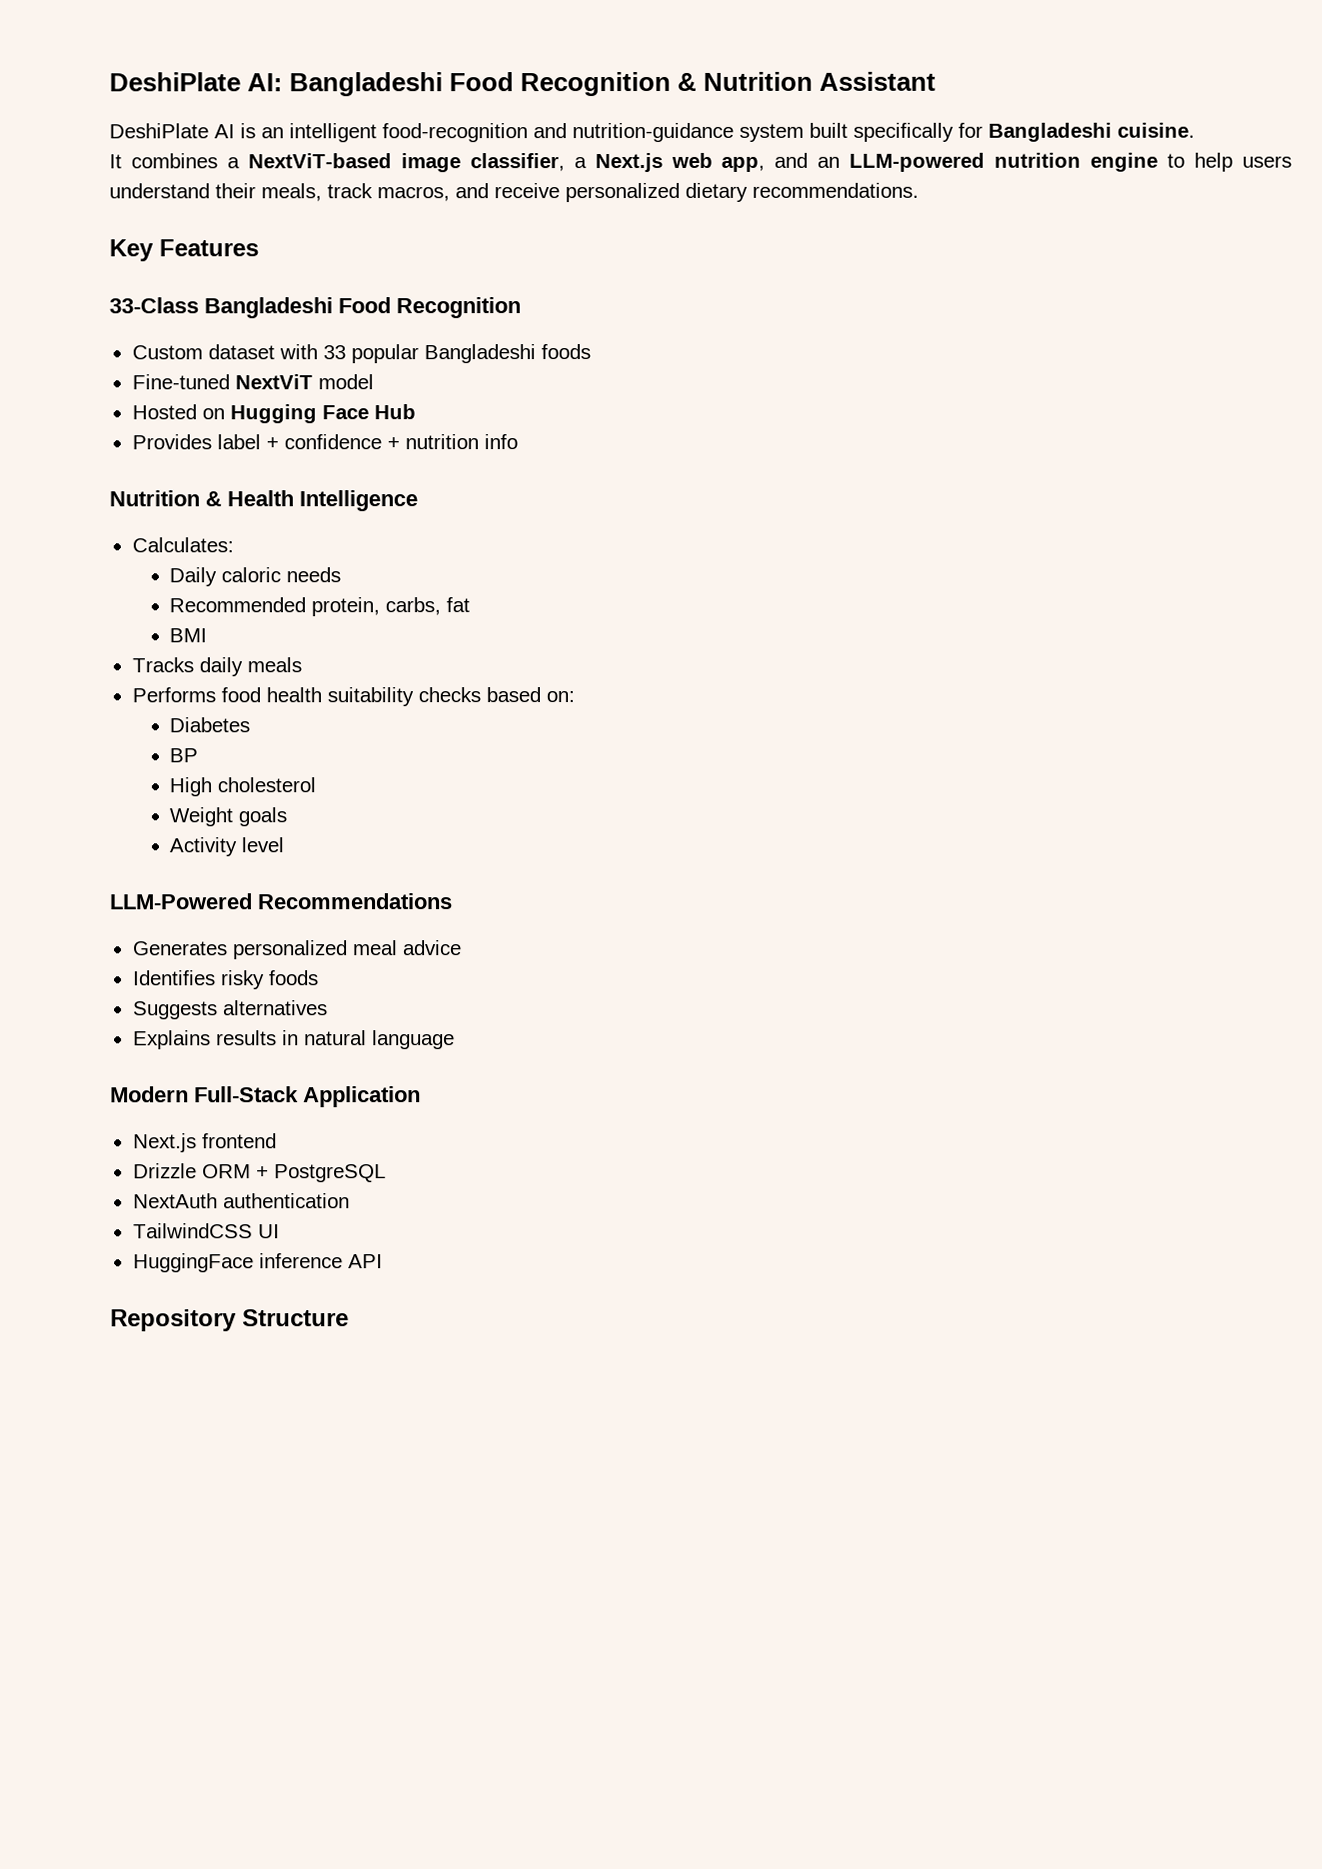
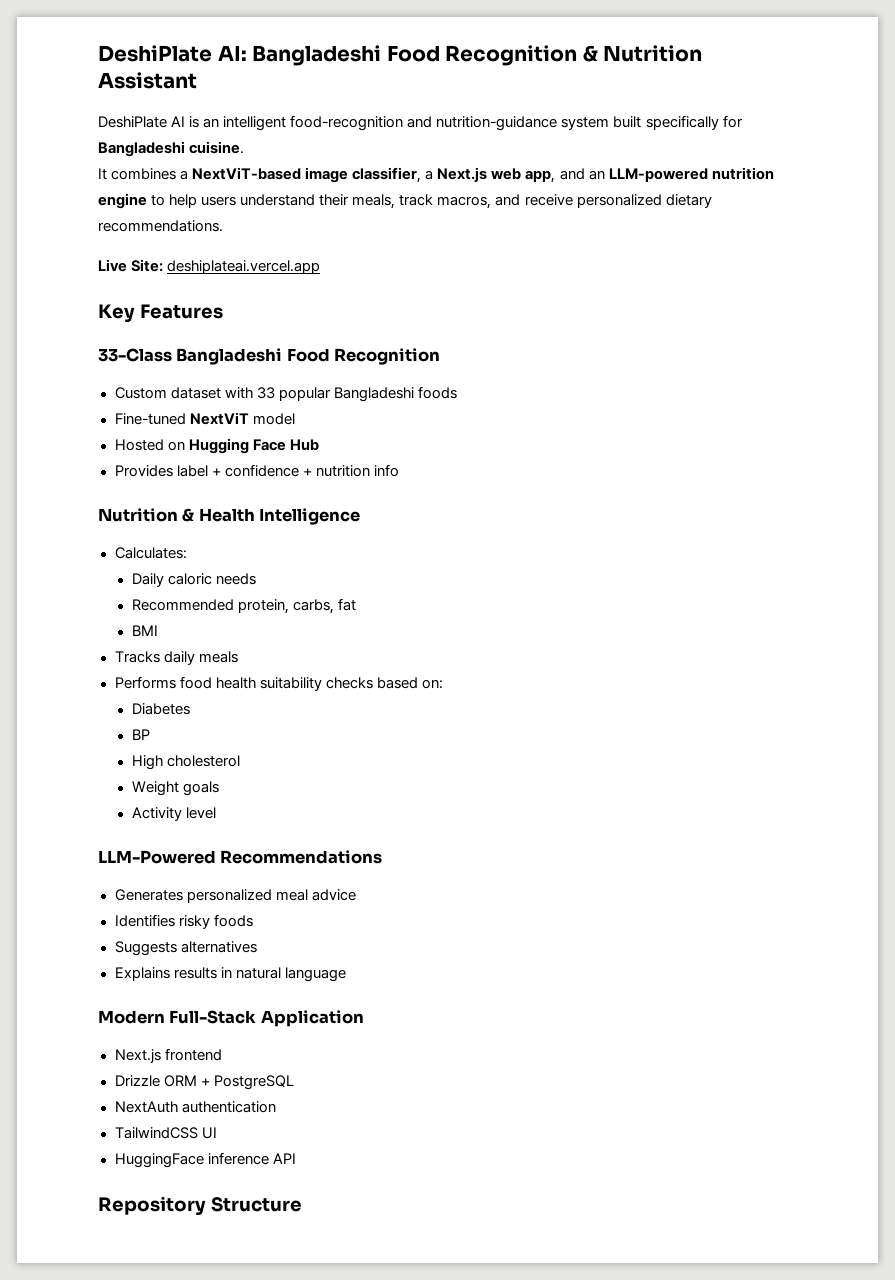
(919, 190) none -> [98,259,321,274] // Live Site: deshiplateai.vercel.app

